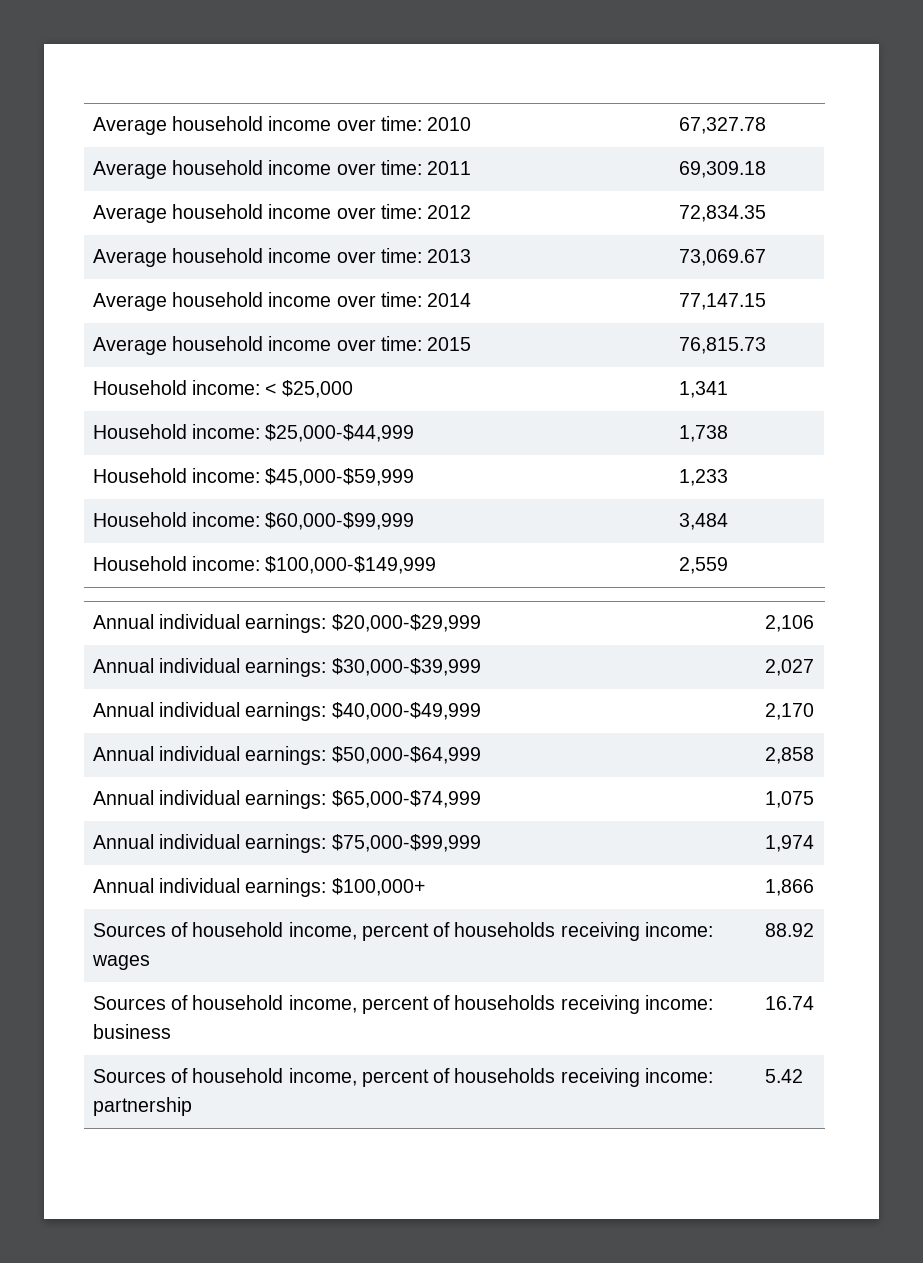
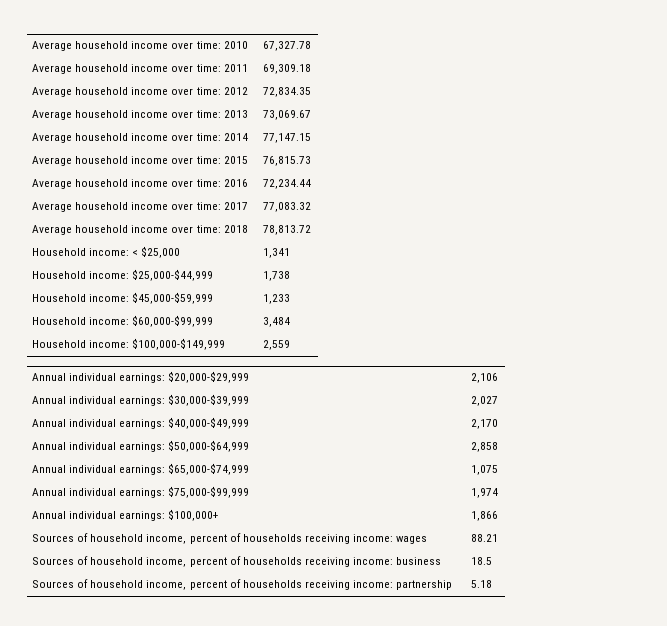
(766, 345) none -> [32,179,248,189] [263,179,312,189] [32,202,248,212] [263,202,312,212] [32,225,248,235] [263,225,312,235] // Average household income over time: 2016 | 72,234.44 // Average household income over time: 2017 | 77,083.32 // Average household income over time: 2018 | 78,813.72
[764,923,814,937] 88.92 -> [471,534,499,542] 88.21
[764,996,814,1010] 16.74 -> [471,557,493,565] 18.5
[764,1069,803,1083] 5.42 -> [471,580,493,588] 5.18

